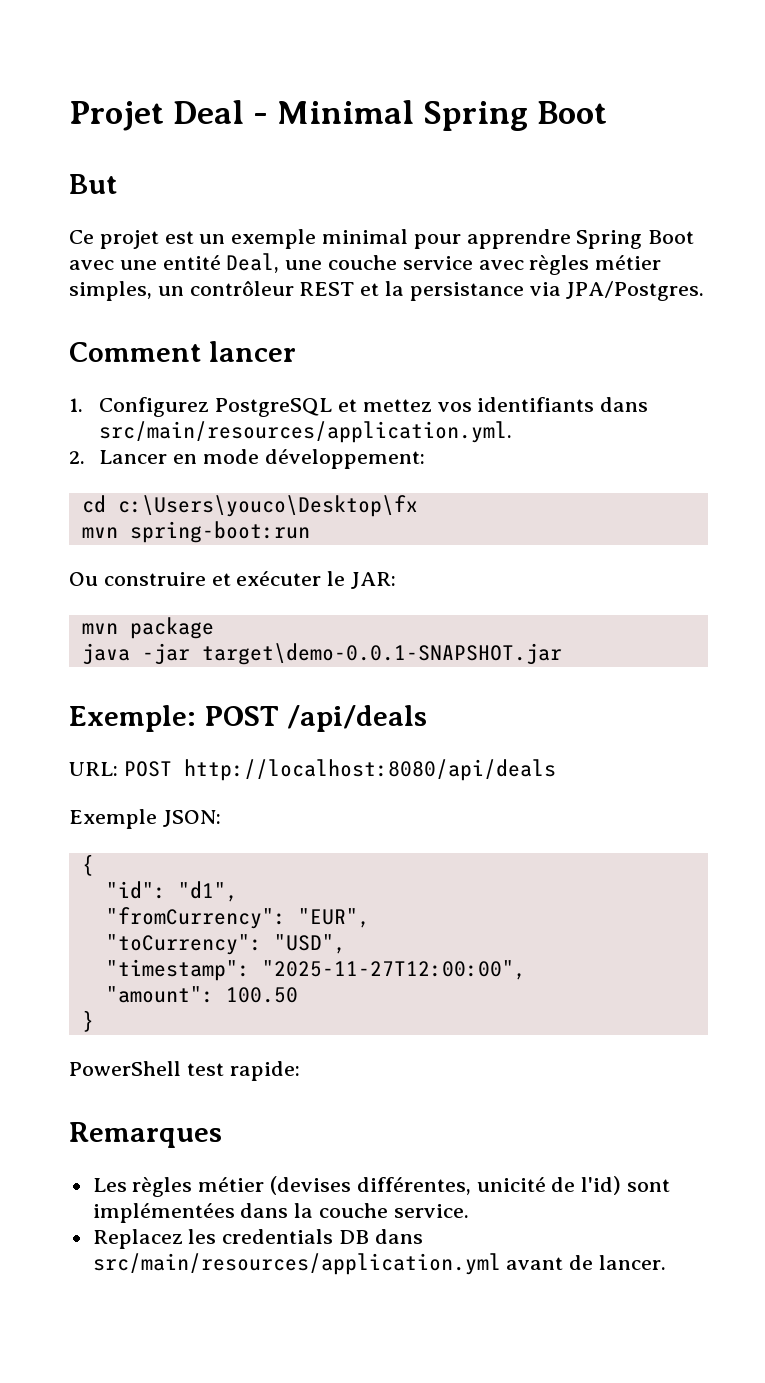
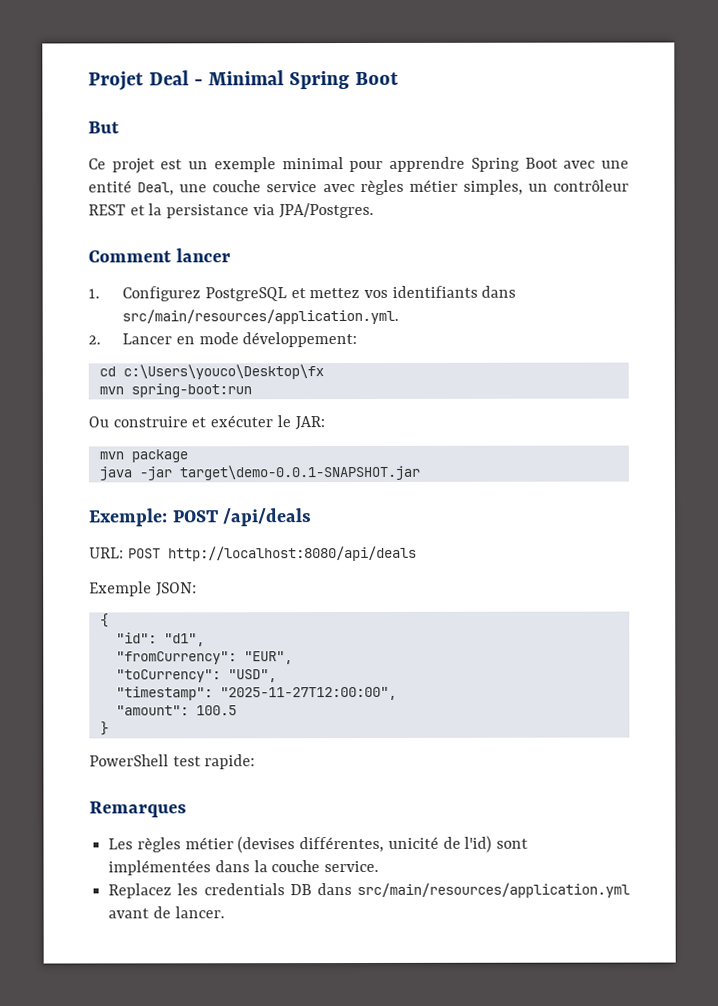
[225,987,298,1003] 100.50 -> [195,705,237,716] 100.5

